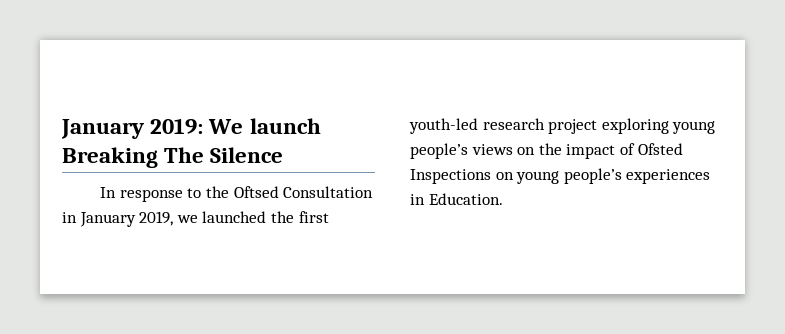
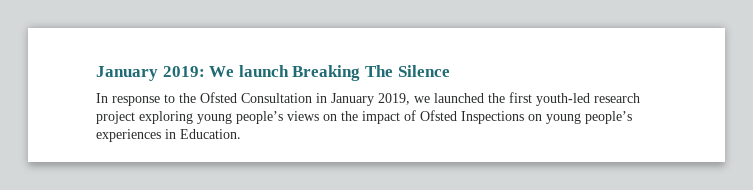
[233,186,279,198] Oftsed -> [200,92,237,103] Ofsted

